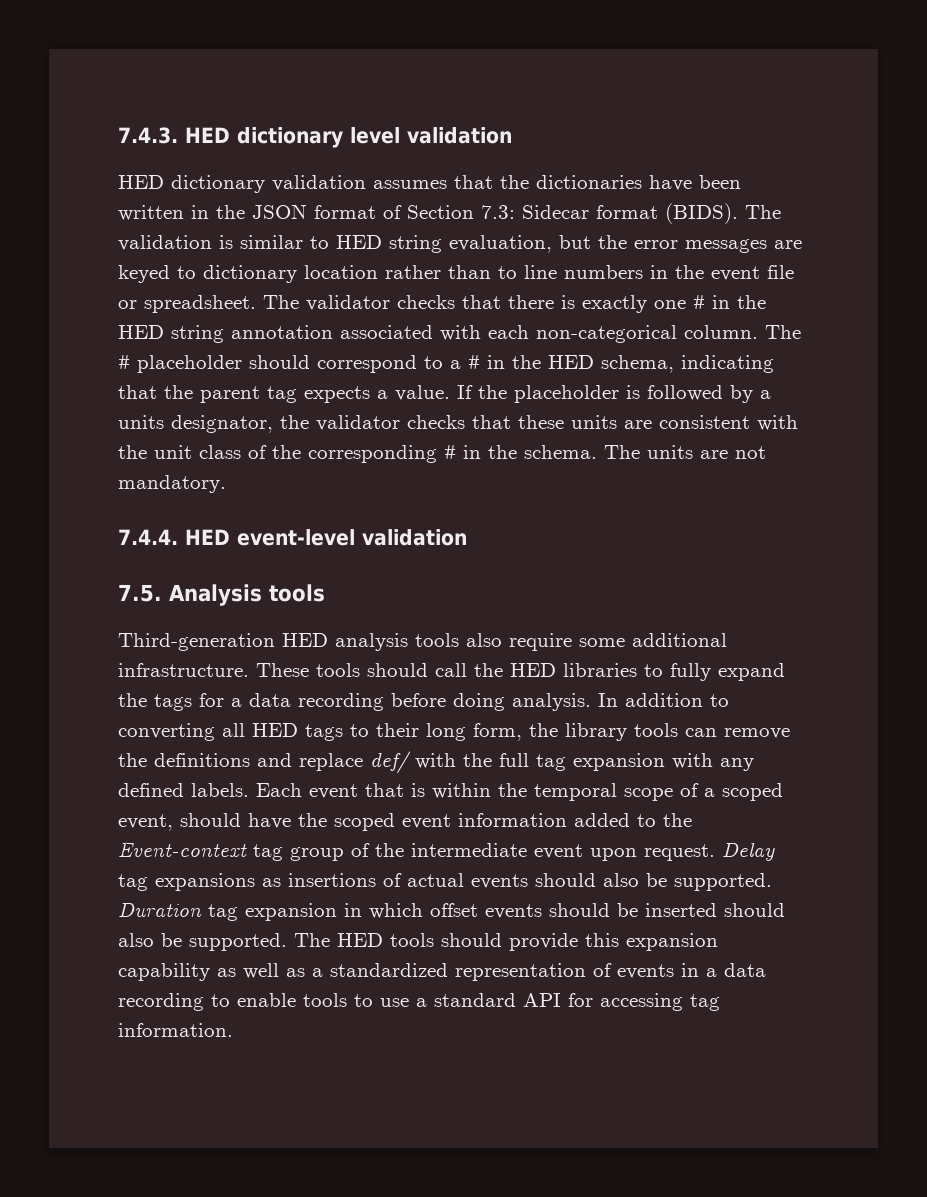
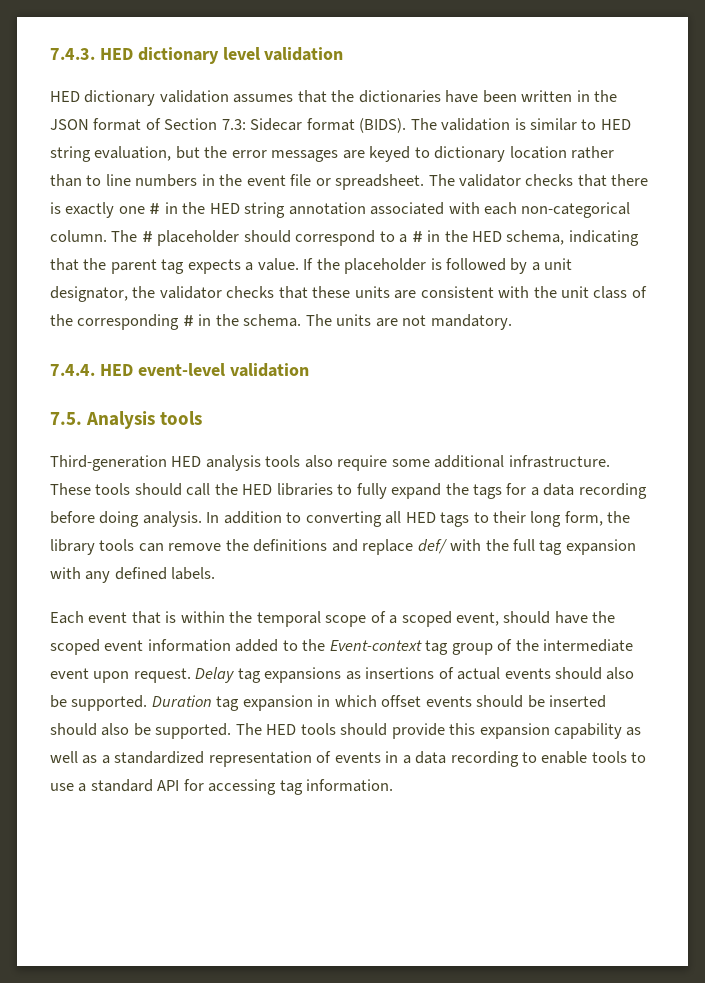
[118,415,164,429] units -> [544,258,573,270] unit
(249, 790) none -> (216, 573) //

